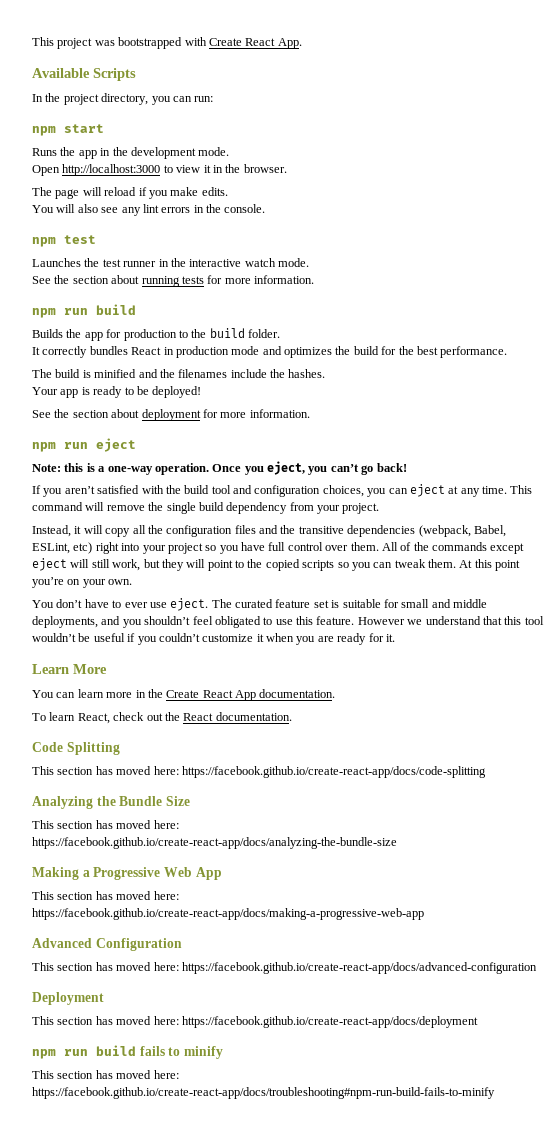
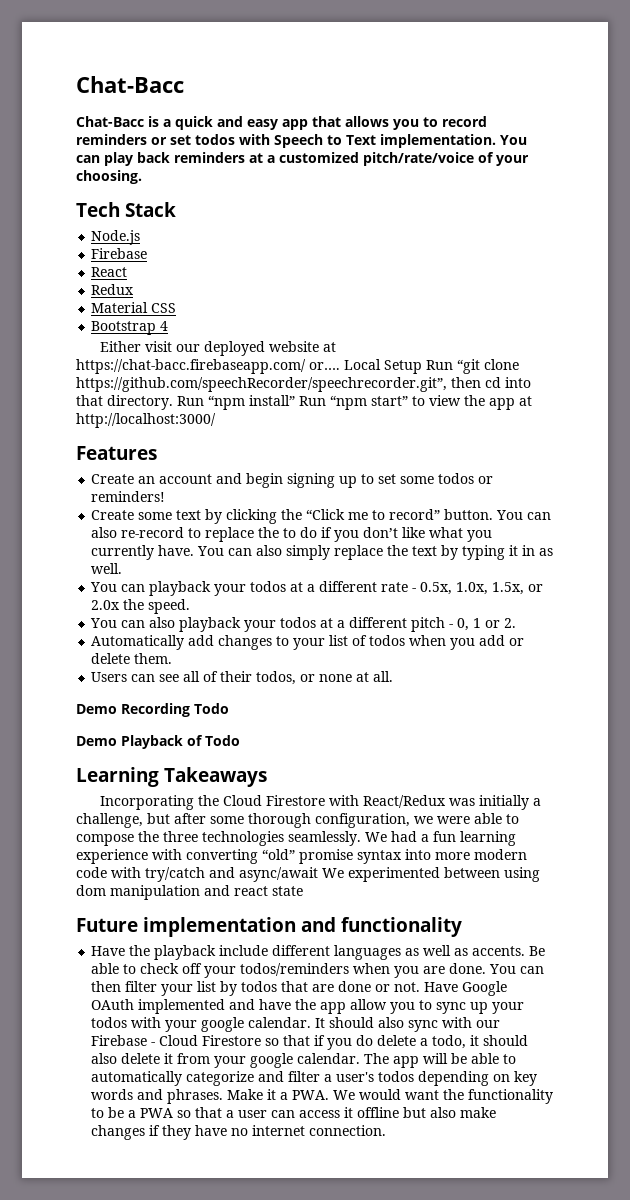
[32,37,302,49] [32,68,136,81] [32,93,214,105] [32,124,104,136] [32,147,230,159] [32,164,287,176] [32,187,228,199] [32,204,266,216] [32,235,96,247] [32,258,309,267] [32,275,314,287] [32,304,136,318] [32,328,280,341] [32,346,508,358] [32,369,326,378] [32,386,202,398] [32,409,310,421] [32,438,136,452] [32,461,407,475] [32,484,533,497] [32,502,380,514] [32,525,506,537] [32,542,525,554] [32,558,521,571] [32,577,133,588] [32,598,487,611] [32,616,544,628] [32,633,395,645] [32,664,107,674] [32,689,336,701] [32,712,292,724] [32,742,120,755] [32,766,486,778] [32,796,190,809] [32,820,179,829] [32,837,397,849] [32,867,222,880] [32,891,179,900] [32,908,424,920] [32,938,182,951] [32,962,537,974] [32,992,104,1005] [32,1016,478,1028] [32,1045,223,1059] [32,1070,179,1079] [32,1087,495,1099] This project was bootstrapped with Create React App. // Available Scripts // In the project directory, you can run: // npm start // Runs the app in the development mode. // Open http://localhost:3000 to view it in the browser. // The page will reload if you make edits. // You will also see any lint errors in the console. // npm test // Launches the test runner in the interactive watch mode. // See the section about running tests for more information. // npm run build // Builds the app for production to the build folder. // It correctly bundles React in production mode and optimizes the build for the best performance. // The build is minified and the filenames include the hashes. // Your app is ready to be deployed! // See the section about deployment for more information. // npm run eject // Note: this is a one-way operation. Once you eject, you can’t go back! // If you aren’t satisfied with the build tool and configuration choices, you can eject at any time. This command will remove the single build dependency from your project. // Instead, it will copy all the configuration files and the transitive dependencies (webpack, Babel, ESLint, etc) right into your project so you have full control over them. All of the commands except eject will still work, but they will point to the copied scripts so you can tweak them. At this point you’re on your own. // You don’t have to ever use eject. The curated feature set is suitable for small and middle deployments, and you shouldn’t feel obligated to use this feature. However we understand that this tool wouldn’t be useful if you couldn’t customize it when you are ready for it. // Learn More // You can learn more in the Create React App documentation. // To learn React, check out the React documentation. // Code Splitting // This section has moved here: https://facebook.github.io/create-react-app/docs/code-splitting // Analyzing the Bundle Size // This section has moved here: https://facebook.github.io/create-react-app/docs/analyzing-the-bundle-size // Making a Progressive Web App // This section has moved here: https://facebook.github.io/create-react-app/docs/making-a-progressive-web-app // Advanced Configuration // This section has moved here: https://facebook.github.io/create-react-app/docs/advanced-configuration // Deployment // This section has moved here: https://facebook.github.io/create-react-app/docs/deployment // npm run build fails to minify // This section has moved here: https://facebook.github.io/create-react-app/docs/troubleshooting#npm-run-build-fails-to-minify -> [76,76,184,93] [76,116,487,130] [76,134,527,148] [76,152,529,166] [76,170,142,184] [76,202,177,217] [91,230,141,245] [91,248,148,259] [91,267,128,277] [91,284,135,295] [91,302,177,313] [91,321,169,335] [99,341,336,356] [76,359,519,374] [76,377,531,392] [76,395,532,410] [76,413,216,428] [76,446,157,460] [91,473,494,488] [91,491,166,502] [91,509,552,524] [91,527,493,542] [91,545,554,560] [91,563,123,574] [90,581,544,596] [91,599,191,614] [90,617,517,632] [91,635,525,650] [91,653,173,664] [91,671,394,685] [76,703,229,717] [76,735,240,749] [76,767,268,787] [99,795,541,810] [76,813,519,828] [76,831,516,846] [76,849,527,864] [76,867,540,882] [76,885,303,900] [76,917,463,937] [91,945,546,960] [91,963,545,978] [91,981,508,996] [91,999,525,1014] [91,1017,501,1032] [91,1035,529,1050] [91,1053,517,1068] [91,1071,538,1086] [91,1089,554,1104] [91,1107,497,1118] [91,1125,387,1140] Chat-Bacc // Chat-Bacc is a quick and easy app that allows you to record reminders or set todos with Speech to Text implementation. You can play back reminders at a customized pitch/rate/voice of your choosing. // Tech Stack // Node.js // Firebase // React // Redux // Material CSS // Bootstrap 4 // Either visit our deployed website at https://chat-bacc.firebaseapp.com/ or…. Local Setup Run “git clone https://github.com/speechRecorder/speechrecorder.git”, then cd into that directory. Run “npm install” Run “npm start” to view the app at http://localhost:3000/ // Features // Create an account and begin signing up to set some todos or reminders! // Create some text by clicking the “Click me to record” button. You can also re-record to replace the to do if you don’t like what you currently have. You can also simply replace the text by typing it in as well. // You can playback your todos at a different rate - 0.5x, 1.0x, 1.5x, or 2.0x the speed. // You can also playback your todos at a different pitch - 0, 1 or 2. // Automatically add changes to your list of todos when you add or delete them. // Users can see all of their todos, or none at all. // Demo Recording Todo // Demo Playback of Todo // Learning Takeaways // Incorporating the Cloud Firestore with React/Redux was initially a challenge, but after some thorough configuration, we were able to compose the three technologies seamlessly. We had a fun learning experience with converting “old” promise syntax into more modern code with try/catch and async/await We experimented between using dom manipulation and react state // Future implementation and functionality // Have the playback include different languages as well as accents. Be able to check off your todos/reminders when you are done. You can then filter your list by todos that are done or not. Have Google OAuth implemented and have the app allow you to sync up your todos with your google calendar. It should also sync with our Firebase - Cloud Firestore so that if you do delete a todo, it should also delete it from your google calendar. The app will be able to automatically categorize and filter a user's todos depending on key words and phrases. Make it a PWA. We would want the functionality to be a PWA so that a user can access it offline but also make changes if they have no internet connection.

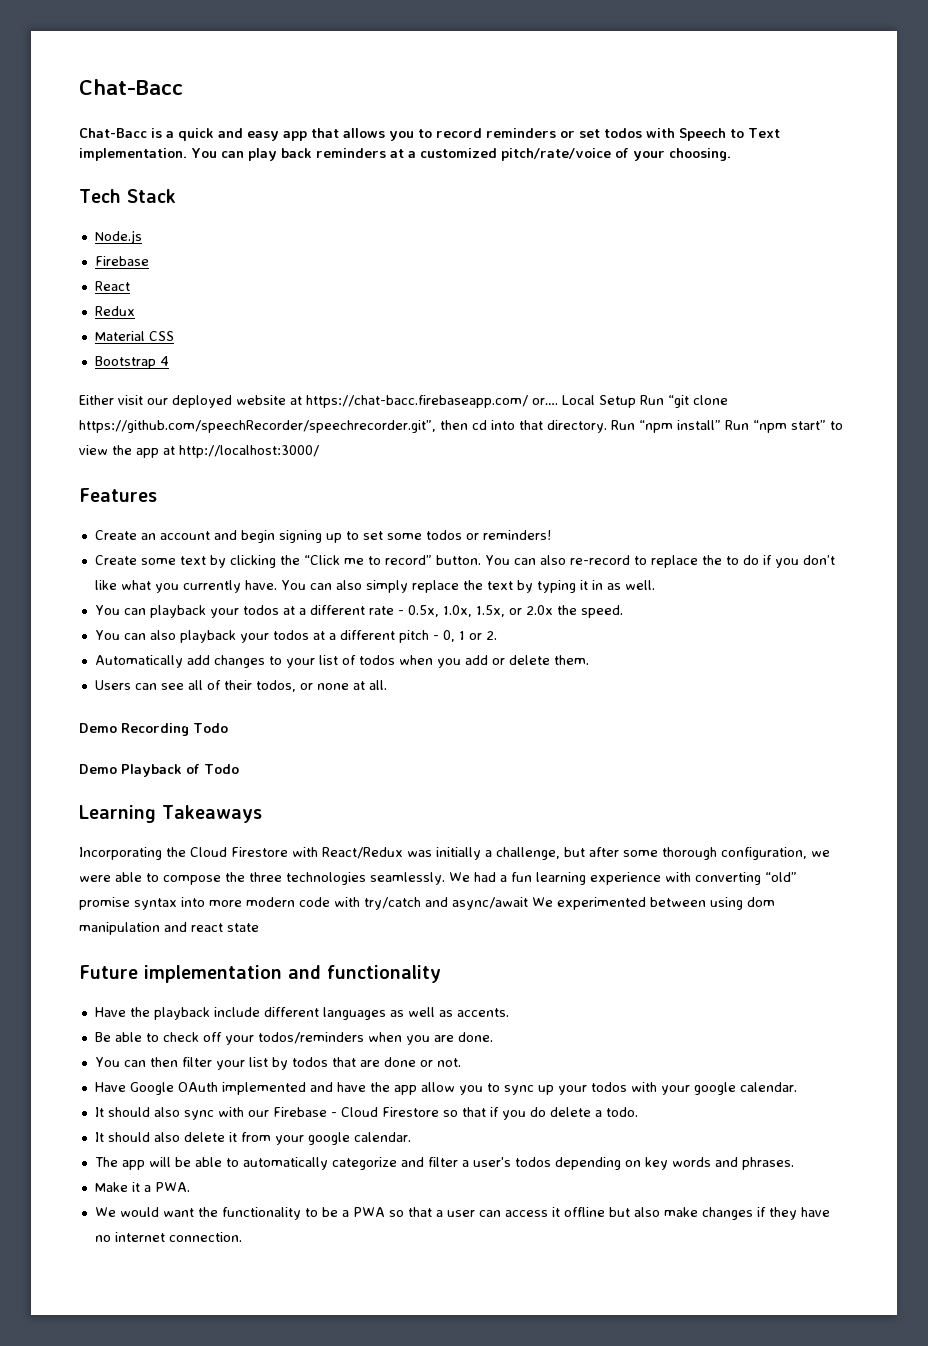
(526, 951) none -> (509, 1012) //
(487, 968) none -> (493, 1037) //
(421, 987) none -> (461, 1062) //
(312, 1022) none -> (797, 1087) //
[432,1035,480,1049] todo, it -> [605,1107,638,1117] [94,1132,104,1142] todo. // It
(361, 1058) none -> (411, 1137) //
(224, 1096) none -> (794, 1163) //
(330, 1095) none -> (190, 1187) //

